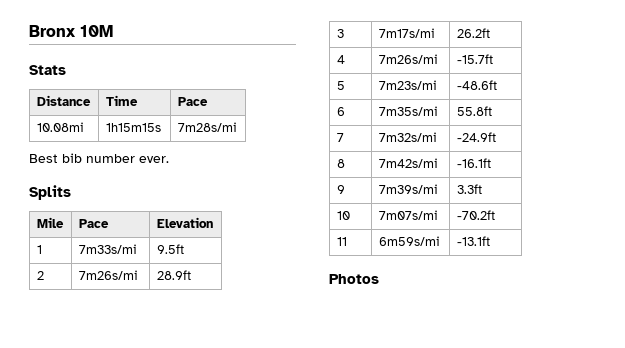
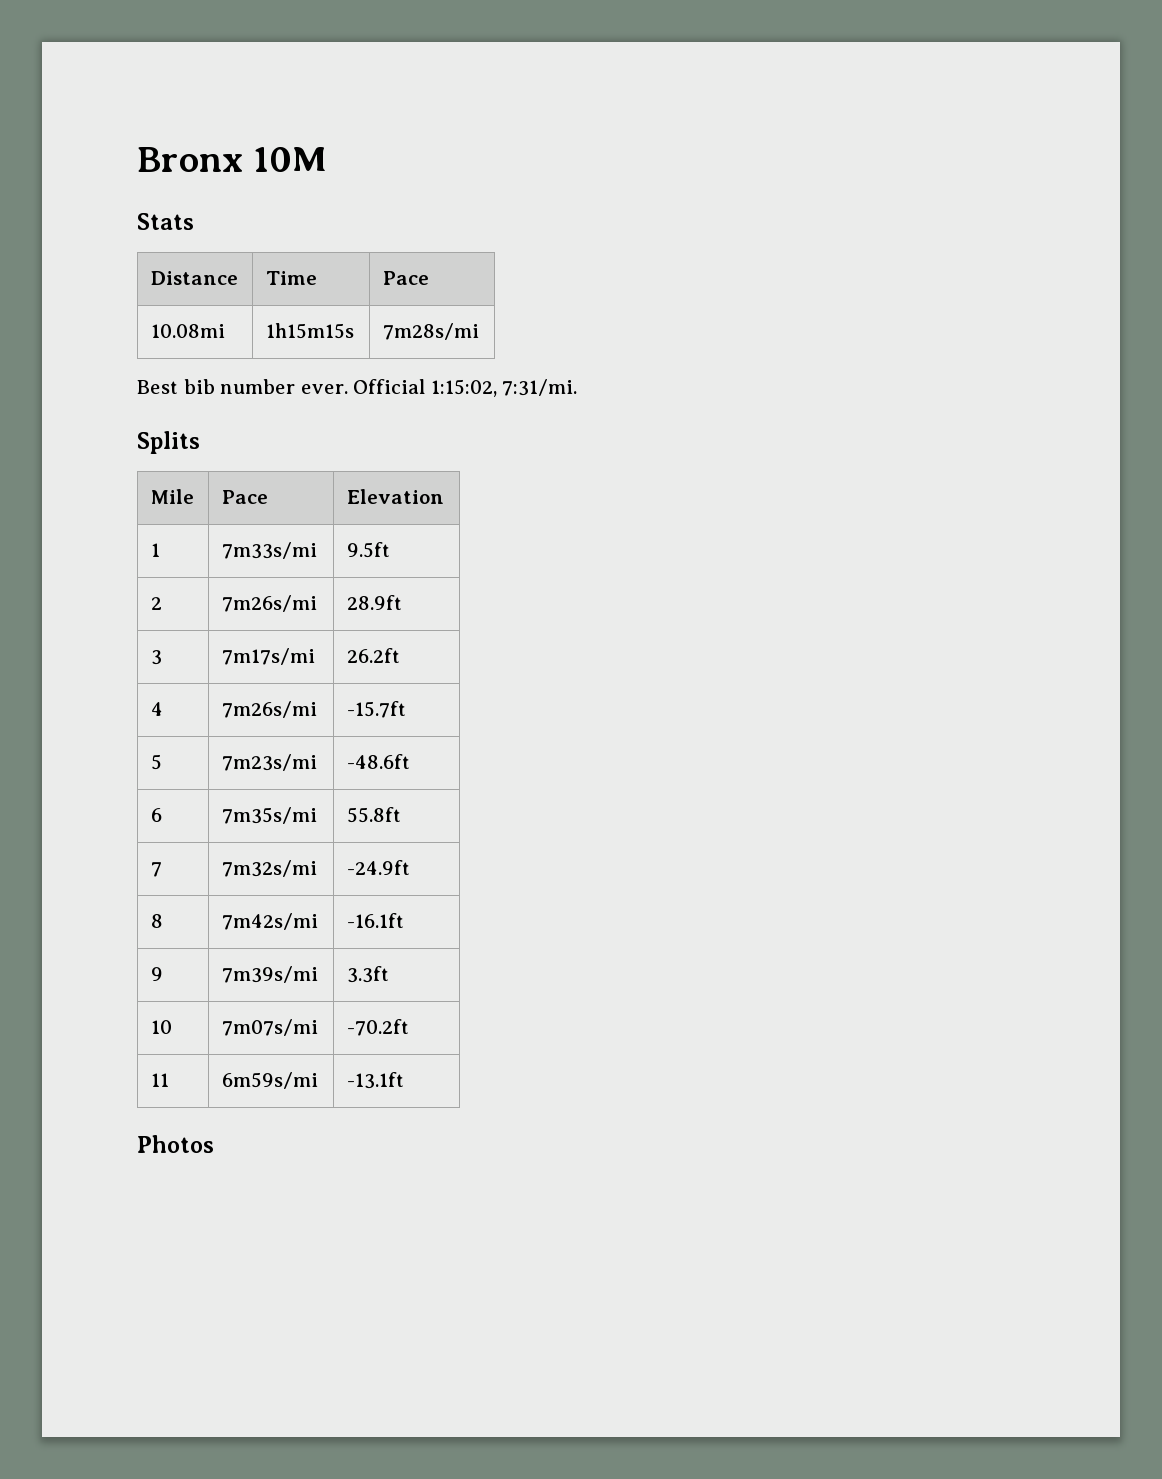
(169, 159) none -> [353,379,578,397] Official 1:15:02, 7:31/mi.

